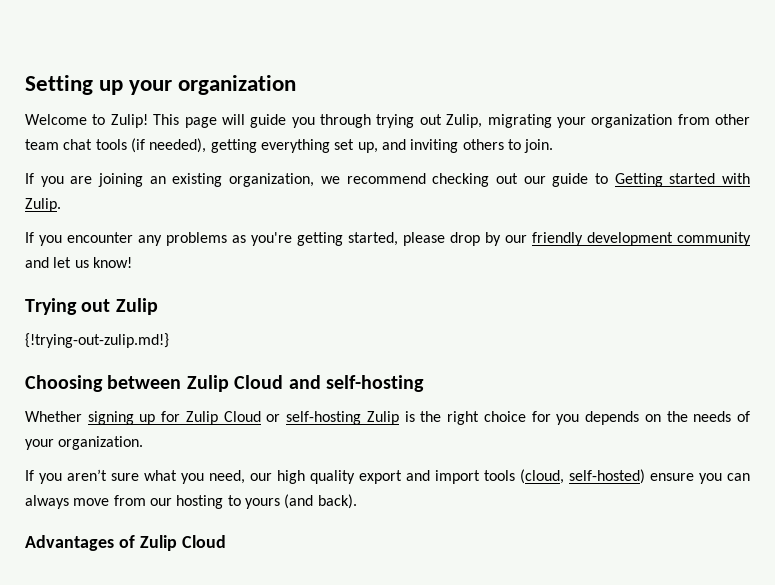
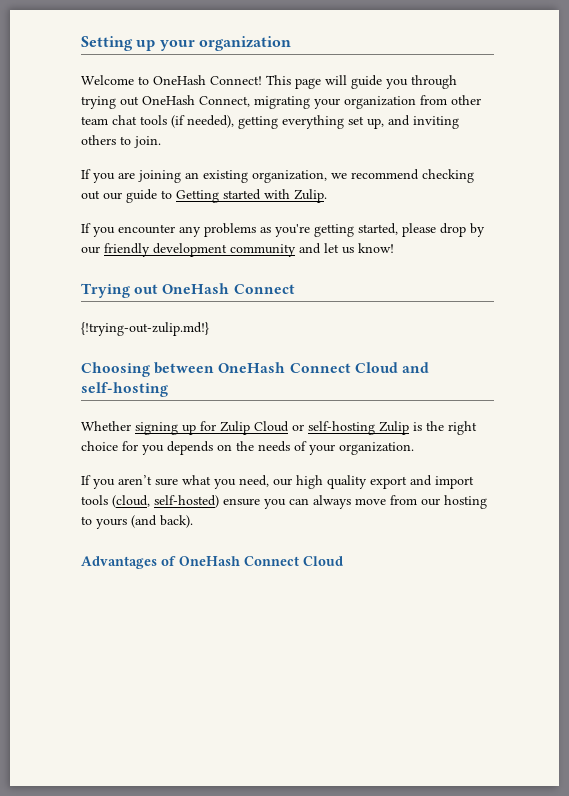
[110,114,148,128] Zulip! -> [153,75,262,85] OneHash Connect!
[446,114,483,128] Zulip, -> [142,95,250,107] OneHash Connect,
[115,298,158,315] Zulip -> [162,283,295,294] OneHash Connect
[186,375,229,392] Zulip -> [218,362,351,373] OneHash Connect
[139,535,177,551] Zulip -> [179,556,299,566] OneHash Connect

